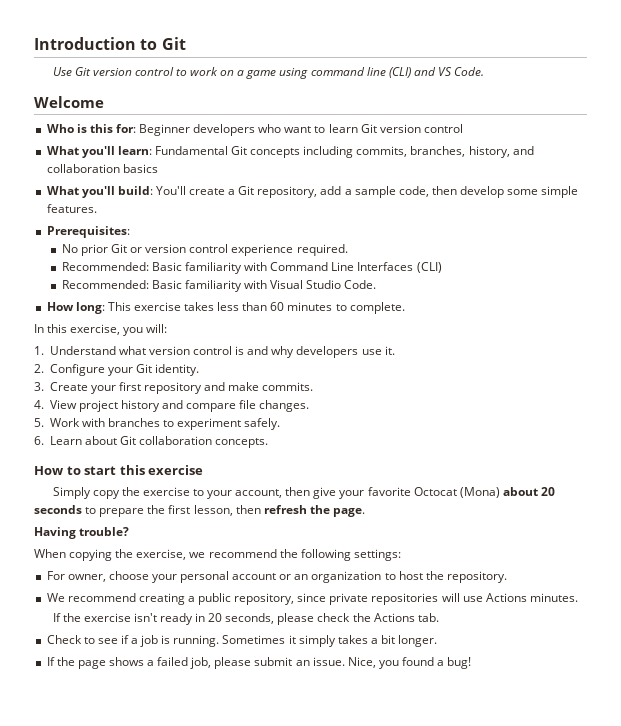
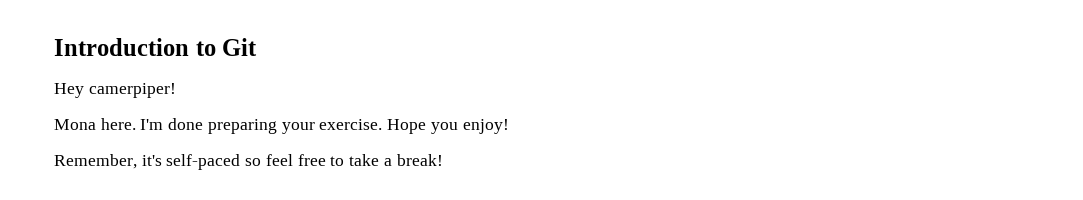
[52,67,485,79] [34,96,104,108] [46,124,463,136] [46,146,534,158] [46,164,158,173] [46,186,579,198] [46,204,97,213] [46,226,130,238] [61,244,348,256] [61,262,442,274] [61,280,377,292] [46,302,405,314] [34,324,168,336] [34,346,395,358] [34,364,200,376] [34,382,314,394] [34,400,310,412] [34,418,281,430] [34,436,269,448] [34,465,204,475] [52,487,556,499] [34,505,365,517] [34,527,130,539] [34,549,401,561] [46,571,507,583] [46,593,578,605] [52,613,439,625] [46,635,438,647] [46,657,472,669] Use Git version control to work on a game using command line (CLI) and VS Code. // Welcome // Who is this for: Beginner developers who want to learn Git version control // What you'll learn: Fundamental Git concepts including commits, branches, history, and collaboration basics // What you'll build: You'll create a Git repository, add a sample code, then develop some simple features. // Prerequisites: // No prior Git or version control experience required. // Recommended: Basic familiarity with Command Line Interfaces (CLI) // Recommended: Basic familiarity with Visual Studio Code. // How long: This exercise takes less than 60 minutes to complete. // In this exercise, you will: // 1. Understand what version control is and why developers use it. // 2. Configure your Git identity. // 3. Create your first repository and make commits. // 4. View project history and compare file changes. // 5. Work with branches to experiment safely. // 6. Learn about Git collaboration concepts. // How to start this exercise // Simply copy the exercise to your account, then give your favorite Octocat (Mona) about 20 seconds to prepare the first lesson, then refresh the page. // Having trouble? // When copying the exercise, we recommend the following settings: // For owner, choose your personal account or an organization to host the repository. // We recommend creating a public repository, since private repositories will use Actions minutes. // If the exercise isn't ready in 20 seconds, please check the Actions tab. // Check to see if a job is running. Sometimes it simply takes a bit longer. // If the page shows a failed job, please submit an issue. Nice, you found a bug! -> [54,83,176,98] [54,118,509,134] [54,154,443,170] Hey camerpiper! // Mona here. I'm done preparing your exercise. Hope you enjoy! // Remember, it's self-paced so feel free to take a break!

